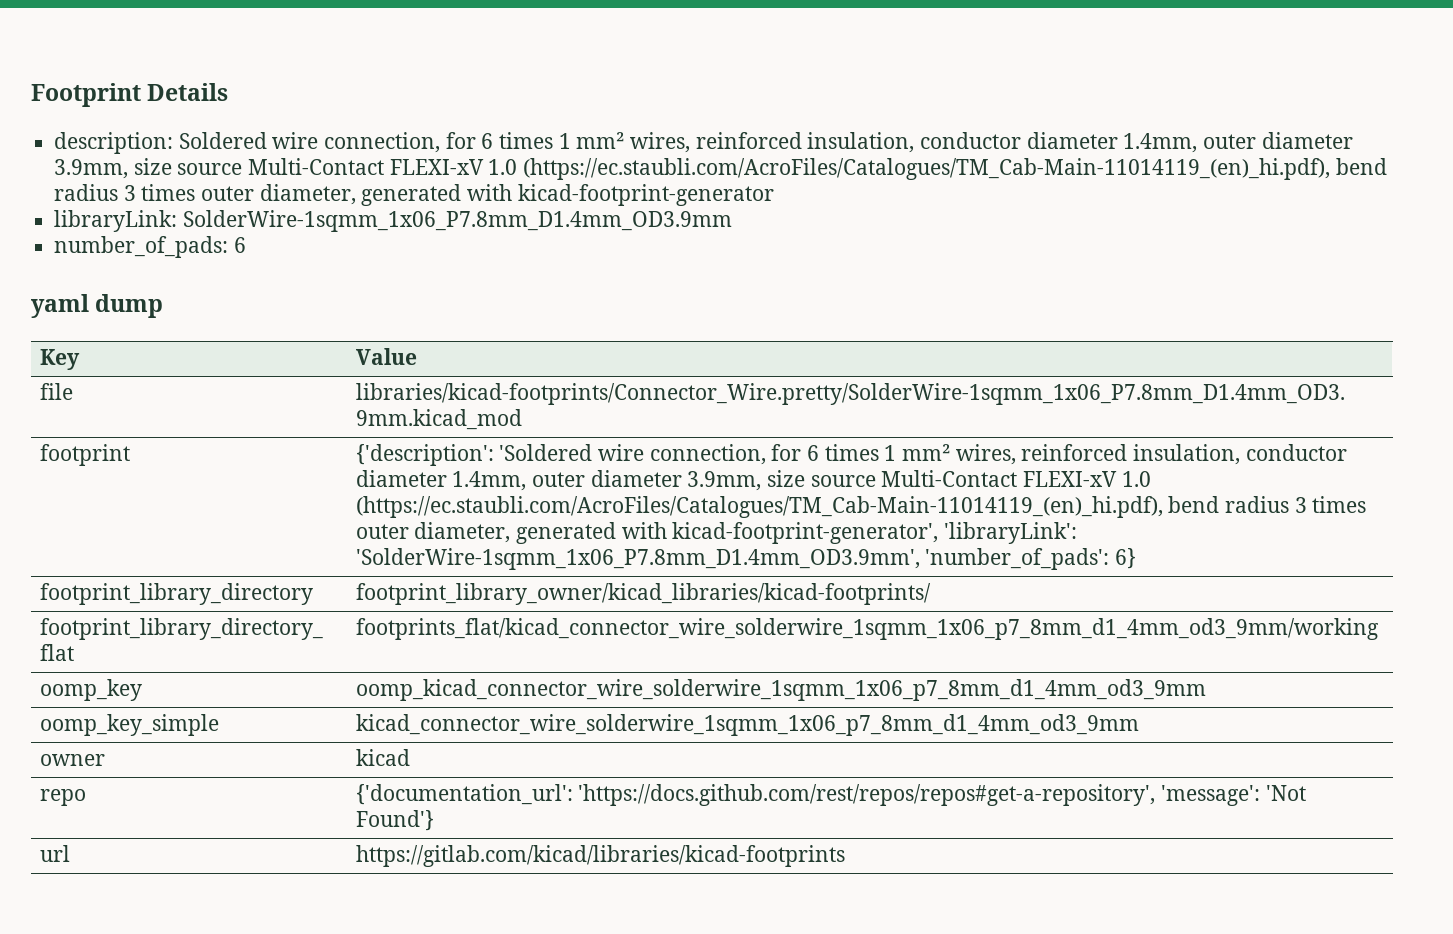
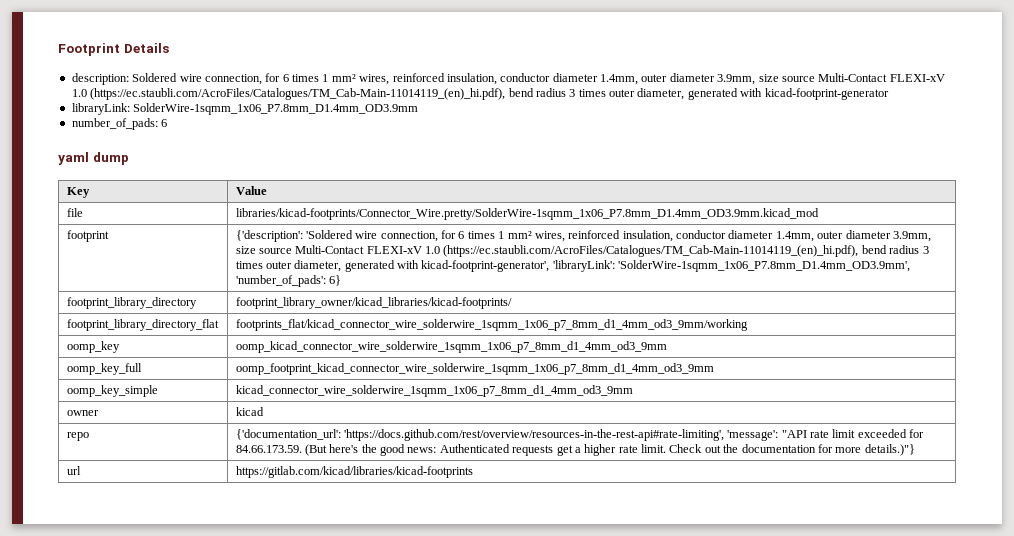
(1206, 690) none -> [66,363,142,375] [235,363,714,375] // oomp_key_full | oomp_footprint_kicad_connector_wire_solderwire_1sqmm_1x06_p7_8mm_d1_4mm_od3_9mm
[578,784,1306,806] [355,810,434,831] 'https://docs.github.com/rest/repos/repos#get-a-repository', 'message': 'Not Found'} -> [343,429,925,441] [235,444,915,456] 'https://docs.github.com/rest/overview/resources-in-the-rest-api#rate-limiting', 'message': "API rate limit exceeded for 84.66.173.59. (But here's the good news: Authenticated requests get a higher rate limit. Check out the documentation for more details.)"}

